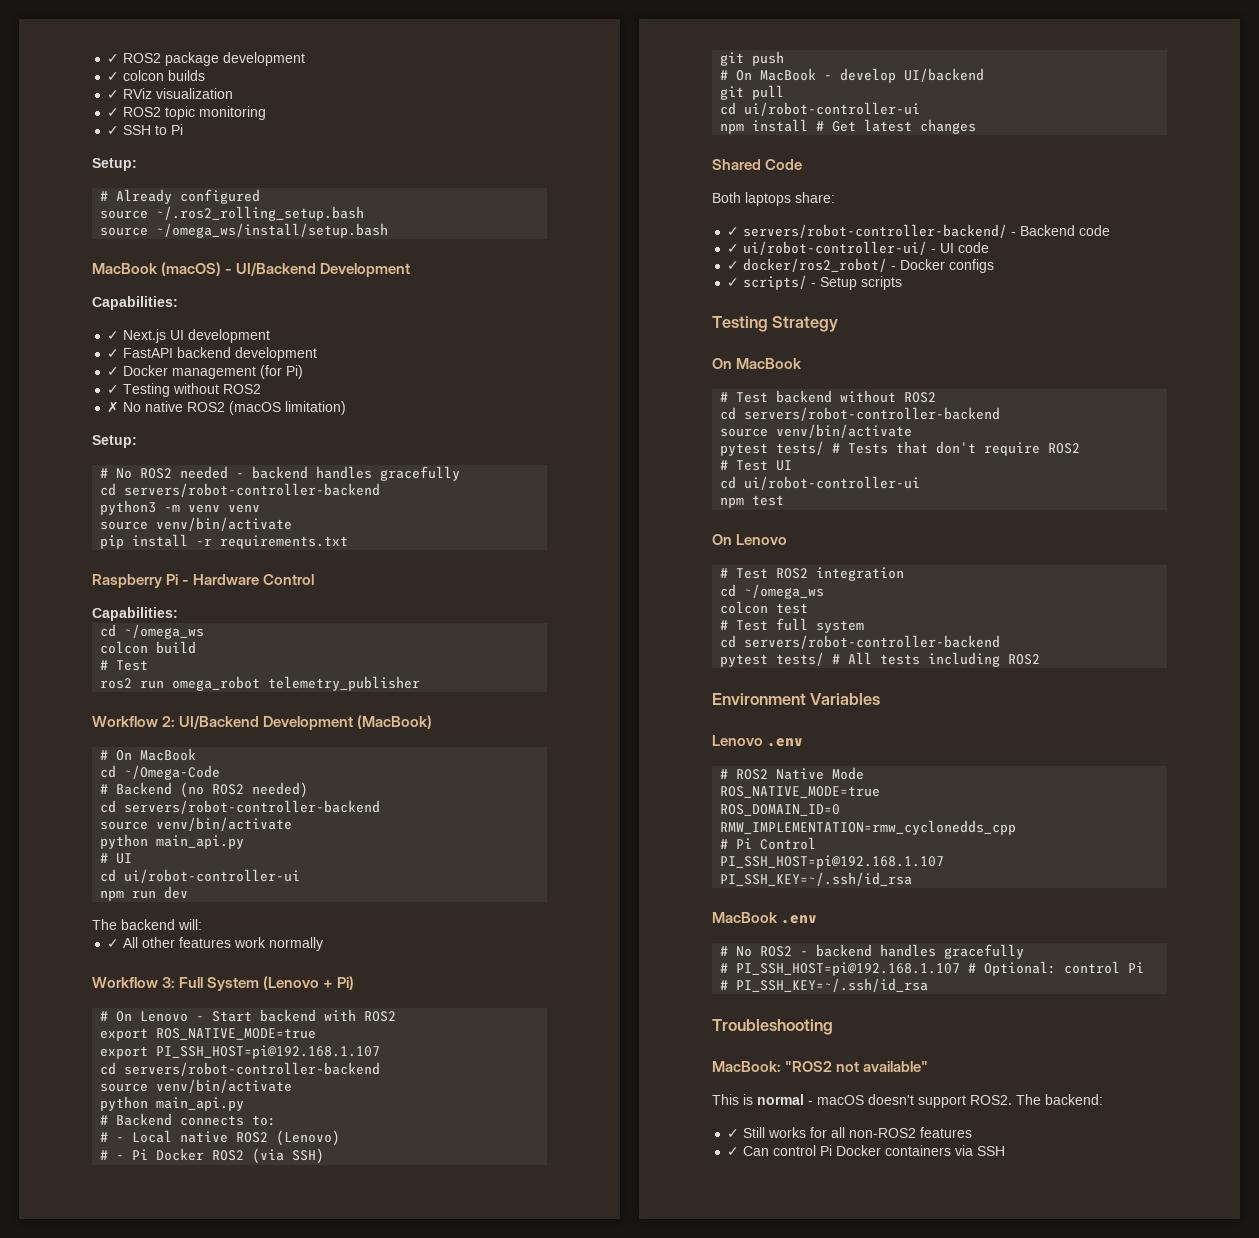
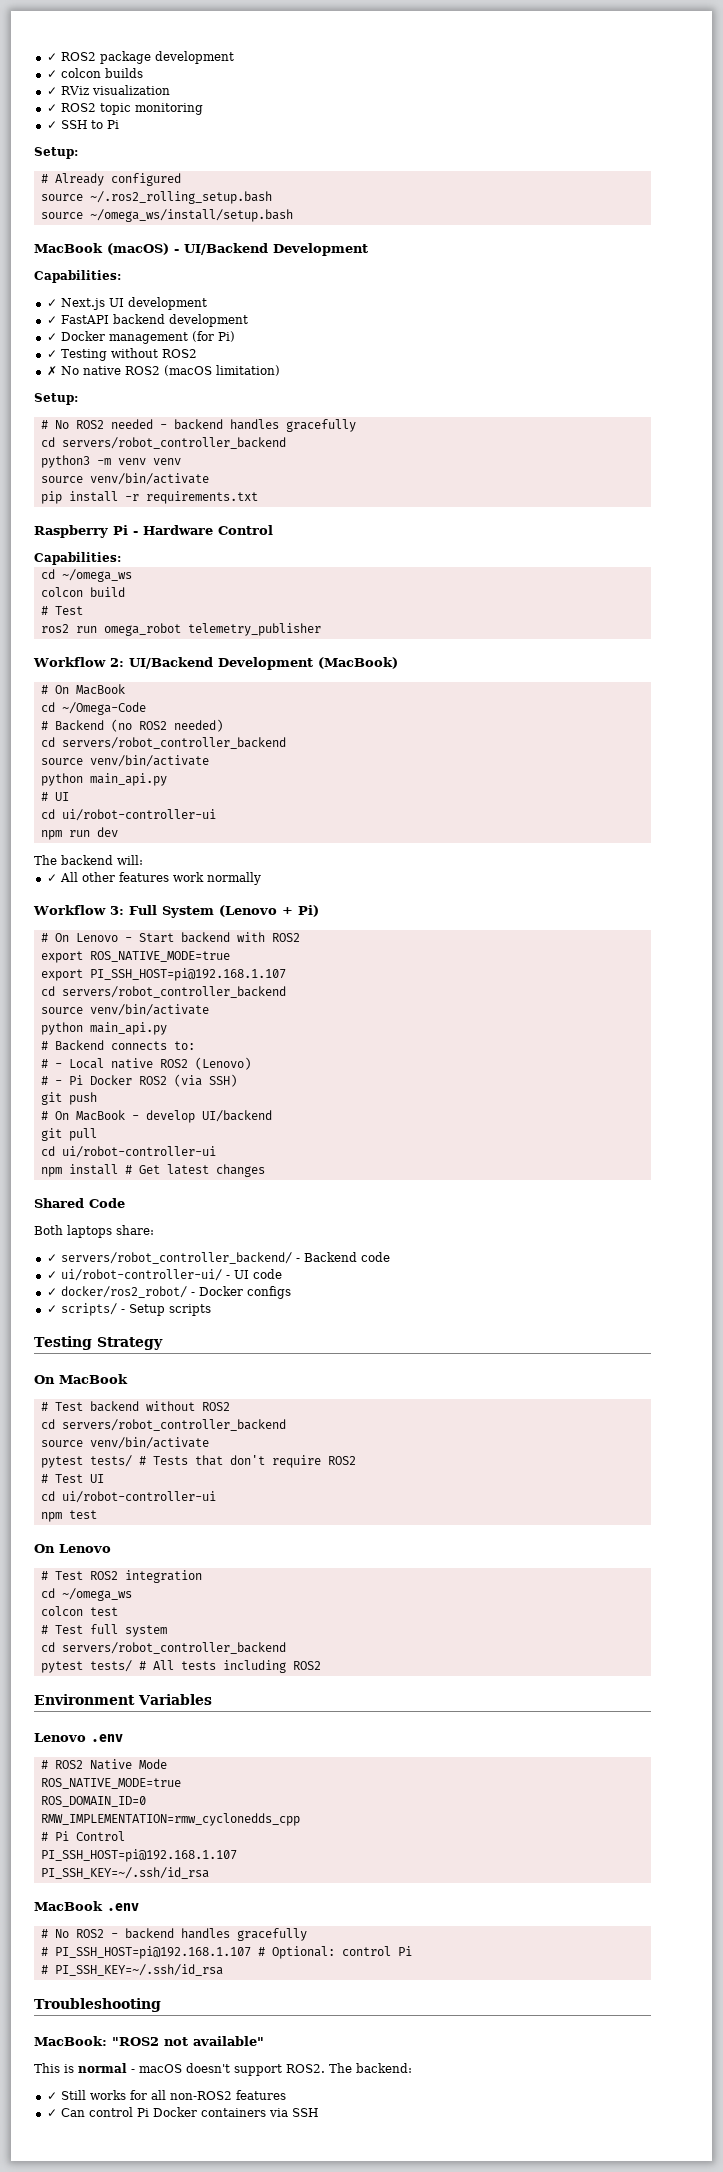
[124,483,381,497] servers/robot-controller-backend -> [61,437,286,449] servers/robot_controller_backend
[124,800,381,814] servers/robot-controller-backend -> [61,737,286,749] servers/robot_controller_backend
[124,1062,381,1076] servers/robot-controller-backend -> [61,986,286,998] servers/robot_controller_backend
[743,224,1008,238] servers/robot-controller-backend/ -> [60,1252,292,1264] servers/robot_controller_backend/
[744,407,1001,421] servers/robot-controller-backend -> [61,1419,286,1431] servers/robot_controller_backend
[744,635,1001,649] servers/robot-controller-backend -> [61,1642,286,1654] servers/robot_controller_backend

